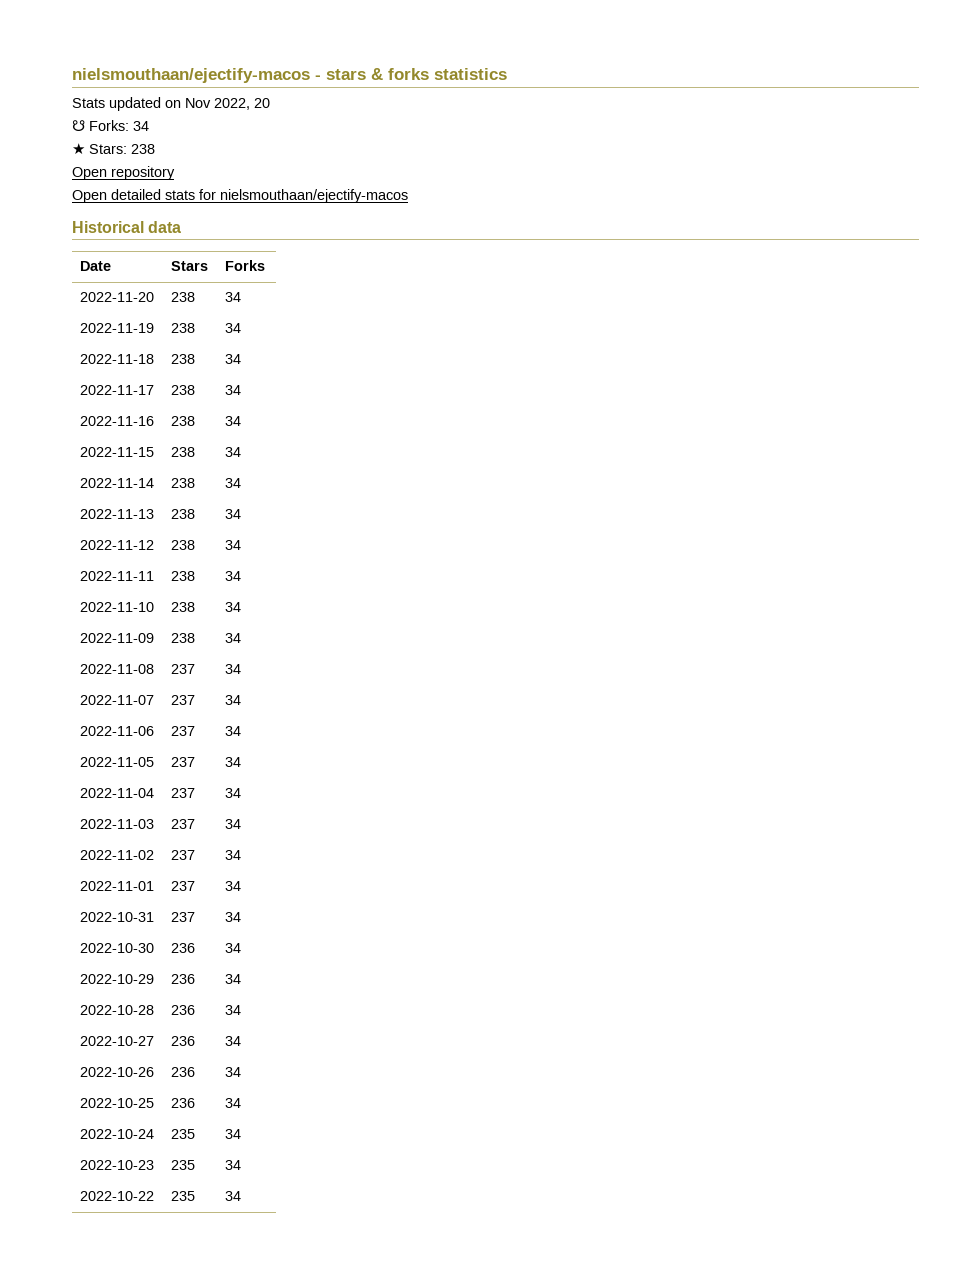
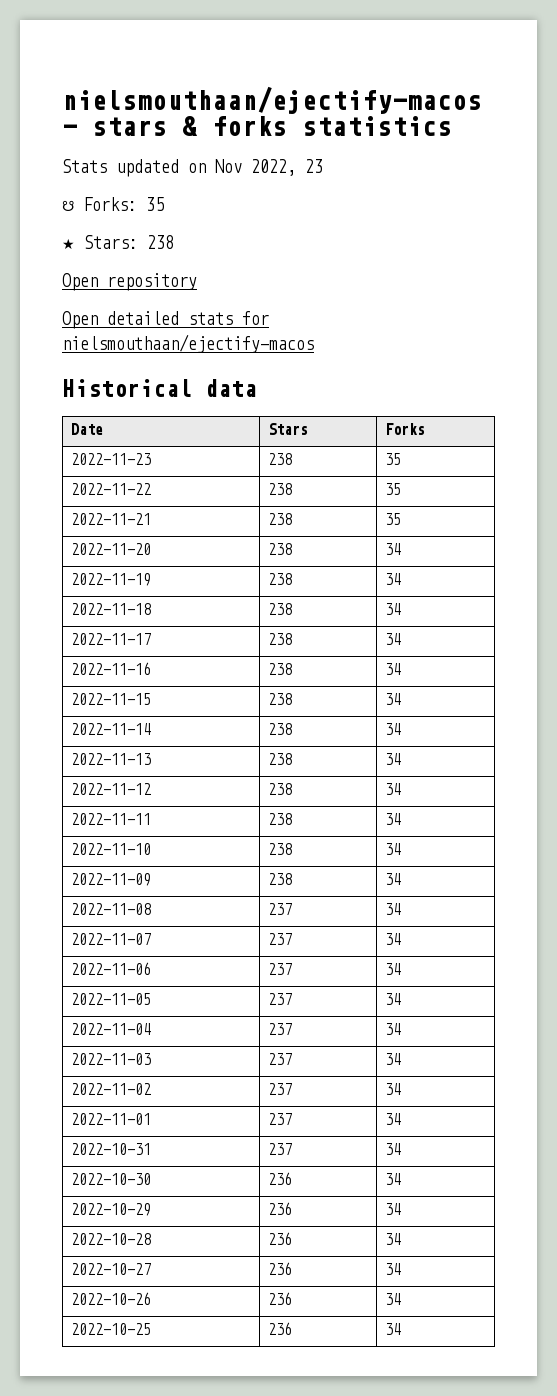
[254,98,270,108] 20 -> [305,159,323,173] 23
[133,121,149,131] 34 -> [146,197,164,211] 35
(266, 265) none -> [70,453,151,465] [267,453,292,465] [384,453,401,465] [70,483,151,495] [267,483,292,495] [384,483,401,495] [70,513,151,525] [267,513,292,525] [384,513,401,525] // 2022-11-23 | 238 | 35 // 2022-11-22 | 238 | 35 // 2022-11-21 | 238 | 35
[80,1129,155,1139] [171,1129,196,1139] [225,1129,242,1139] [80,1160,155,1170] [171,1160,196,1170] [225,1160,242,1170] [80,1191,155,1201] [171,1191,196,1201] [225,1191,242,1201] // 2022-10-24 | 235 | 34 // 2022-10-23 | 235 | 34 // 2022-10-22 | 235 | 34 -> (401, 1329) none

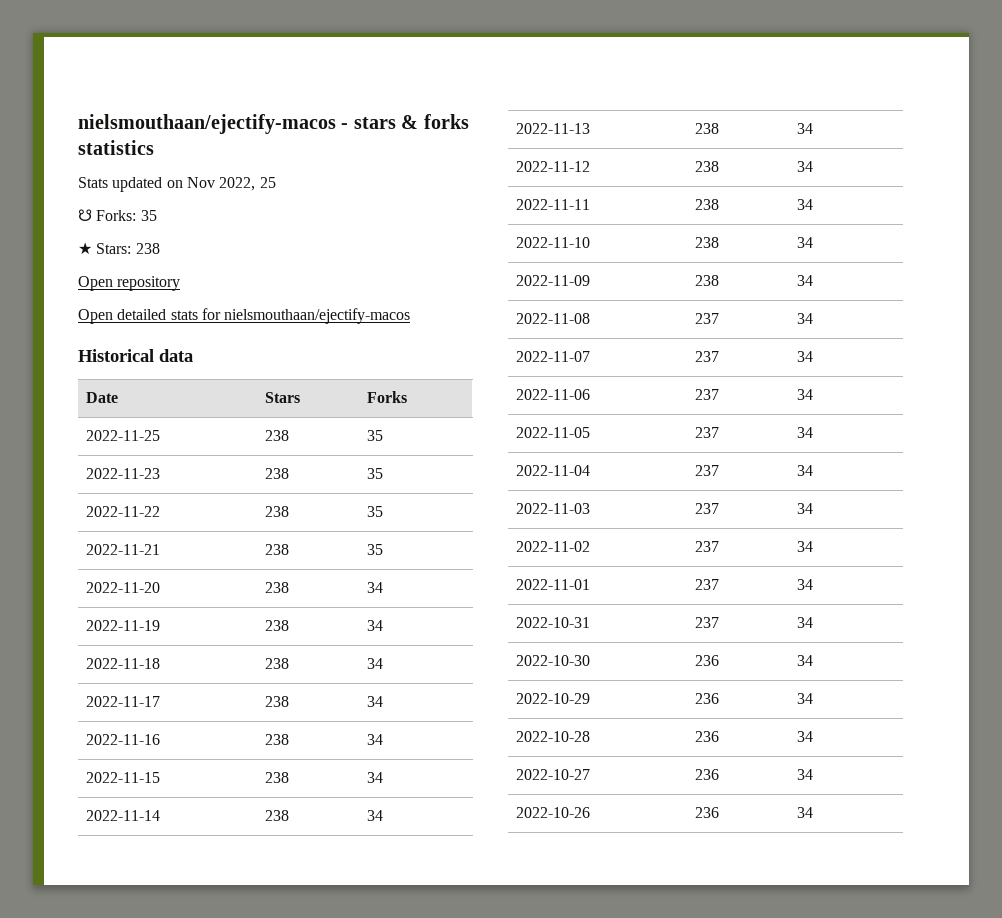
[305,159,323,173] 23 -> [259,177,276,188] 25
(425, 429) none -> [86,430,161,441] [265,430,290,441] [367,430,384,441] // 2022-11-25 | 238 | 35
[70,1323,151,1335] [267,1322,292,1335] [384,1323,401,1335] // 2022-10-25 | 236 | 34 -> (814, 812) none

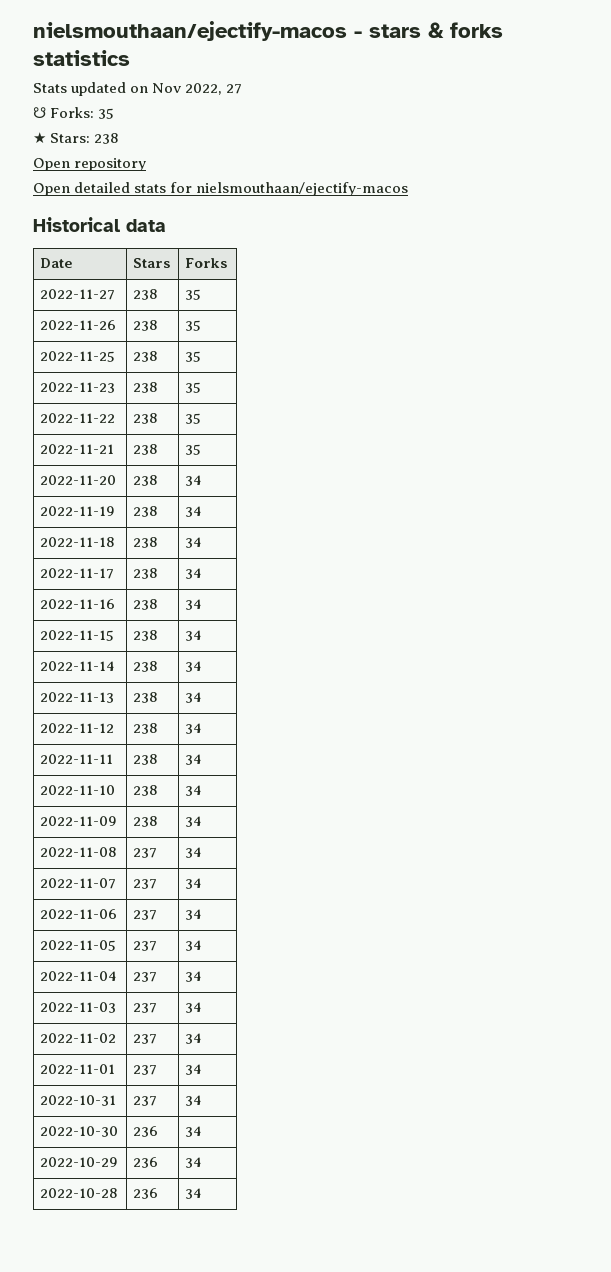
[259,177,276,188] 25 -> [226,84,243,94] 27
(408, 397) none -> [40,289,116,300] [133,289,159,300] [185,289,202,300] [40,320,117,330] [133,320,159,331] [185,320,202,331] // 2022-11-27 | 238 | 35 // 2022-11-26 | 238 | 35
[516,769,591,780] [695,769,720,780] [797,769,814,780] [516,807,591,818] [695,807,720,818] [797,807,814,818] // 2022-10-27 | 236 | 34 // 2022-10-26 | 236 | 34 -> (203, 1193) none

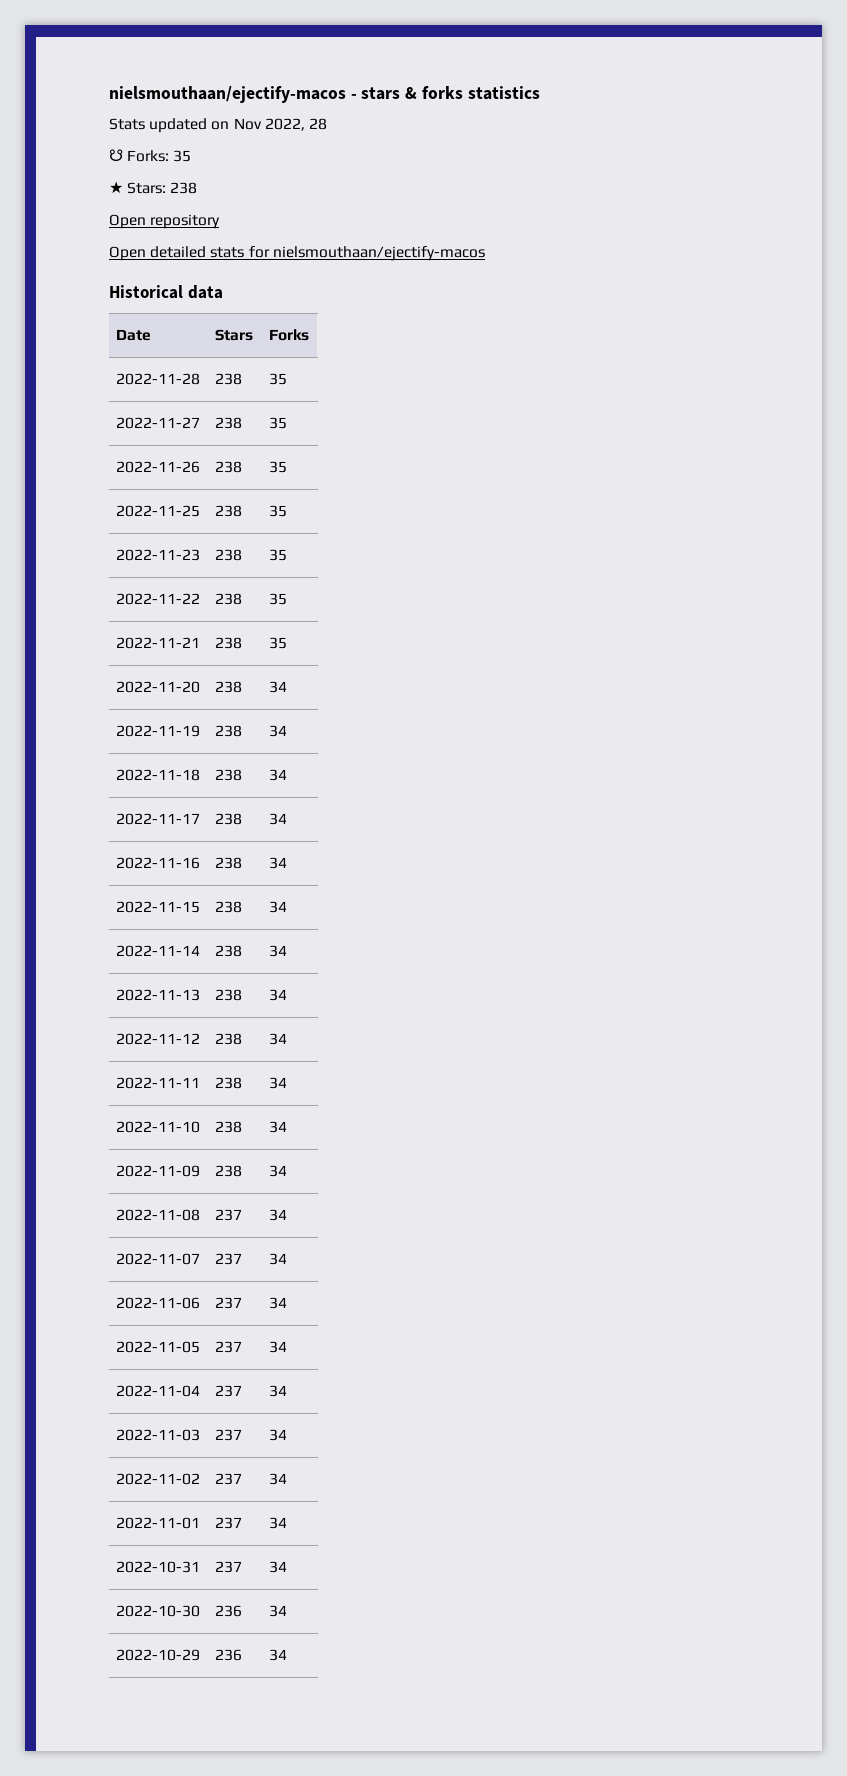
[226,84,243,94] 27 -> [308,118,327,130] 28
(228, 263) none -> [116,373,201,385] [215,373,243,385] [269,373,288,385] // 2022-11-28 | 238 | 35
[40,1188,119,1198] [133,1188,159,1199] [185,1188,203,1199] // 2022-10-28 | 236 | 34 -> (288, 1655) none

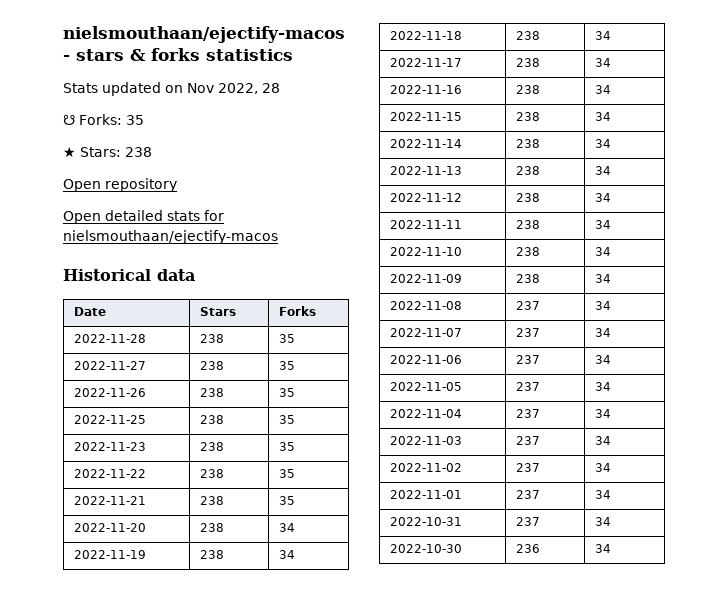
[116,1649,201,1661] [215,1649,243,1661] [269,1649,288,1661] // 2022-10-29 | 236 | 34 -> (611, 548) none

